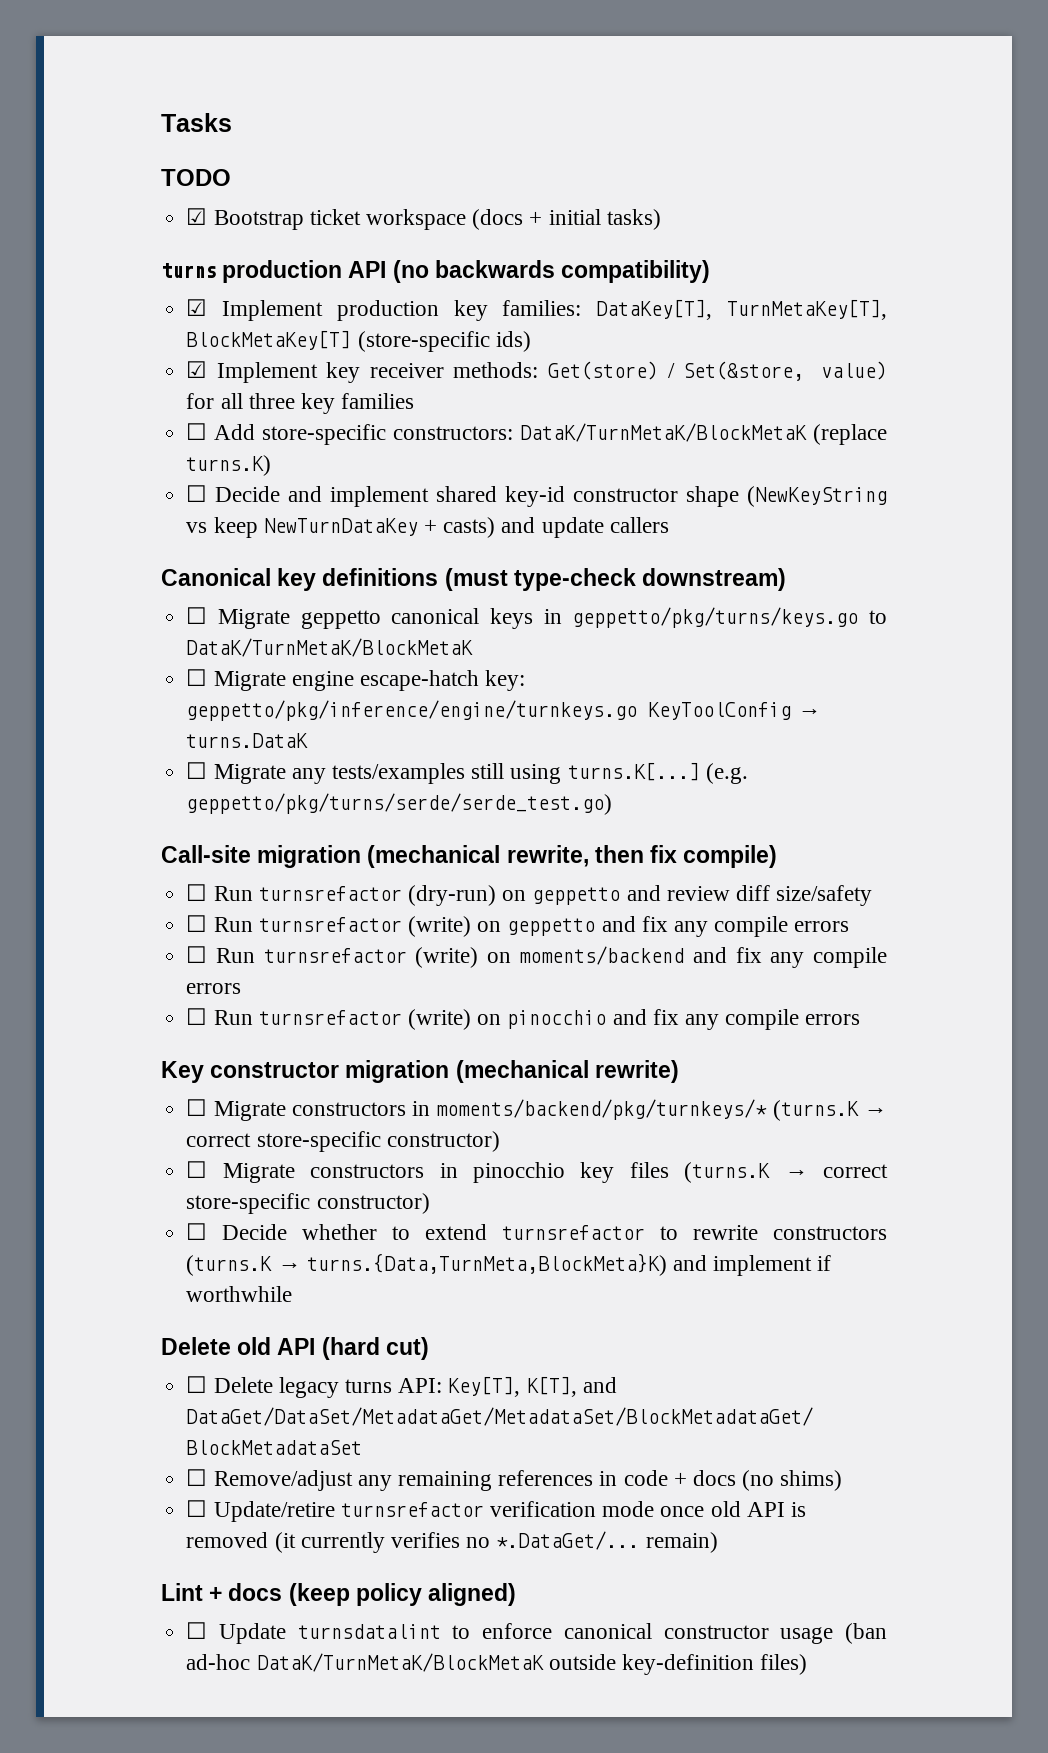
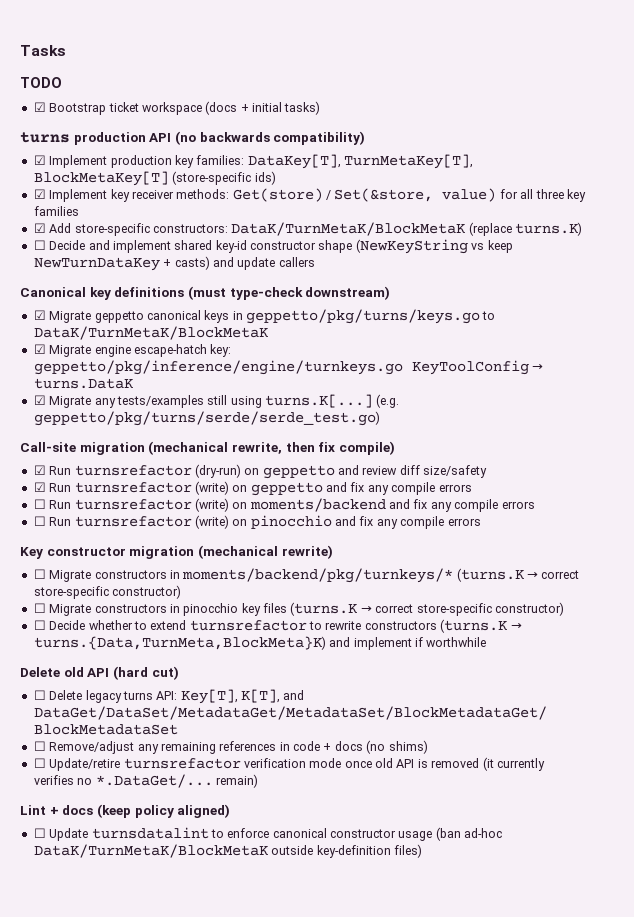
[186,423,208,440] ☐ -> [33,223,46,233] ☑
[186,607,208,624] ☐ -> [33,310,46,320] ☑
[186,669,208,686] ☐ -> [33,344,46,354] ☑
[186,762,208,779] ☐ -> [33,395,46,405] ☑
[186,884,208,901] ☐ -> [33,465,46,475] ☑
[186,915,208,932] ☐ -> [33,482,46,492] ☑

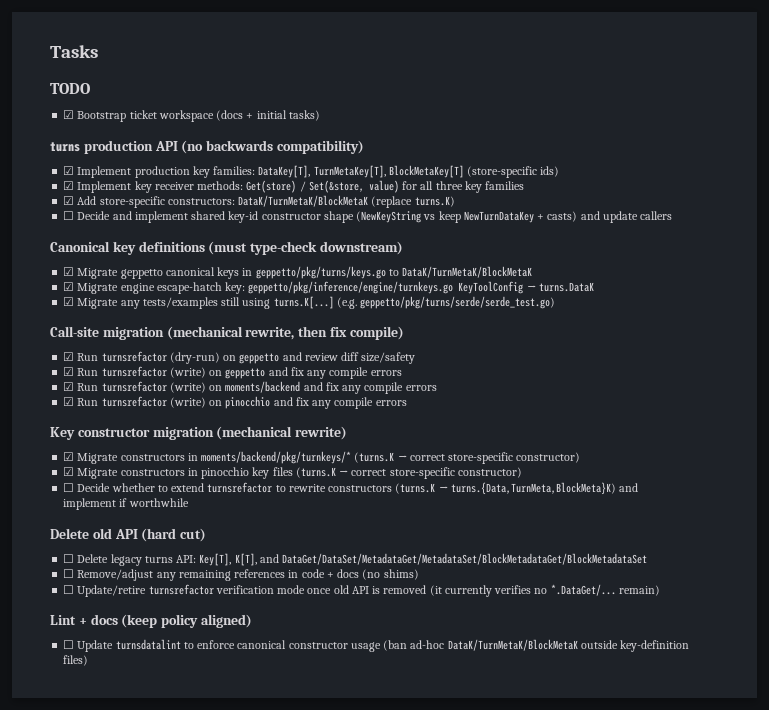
[33,499,46,509] ☐ -> [63,382,75,391] ☑
[33,516,46,526] ☐ -> [63,397,75,406] ☑
[33,569,46,579] ☐ -> [63,452,75,461] ☑
[33,603,46,613] ☐ -> [63,467,75,476] ☑

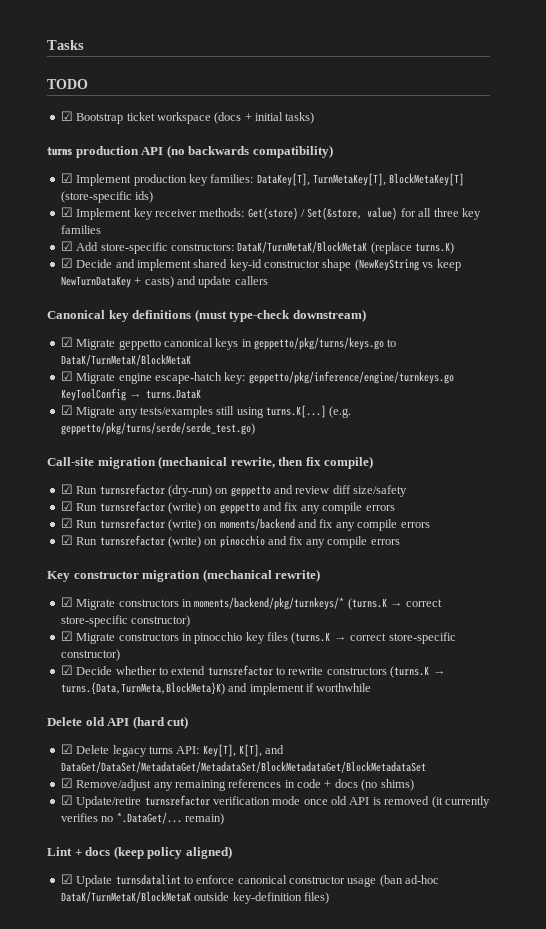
[63,211,75,220] ☐ -> [60,258,73,268] ☑
[63,483,75,492] ☐ -> [60,665,73,675] ☑
[63,554,75,563] ☐ -> [60,744,73,754] ☑
[63,569,75,578] ☐ -> [60,778,73,788] ☑
[63,585,75,594] ☐ -> [60,795,73,805] ☑
[63,640,75,649] ☐ -> [60,874,73,884] ☑

